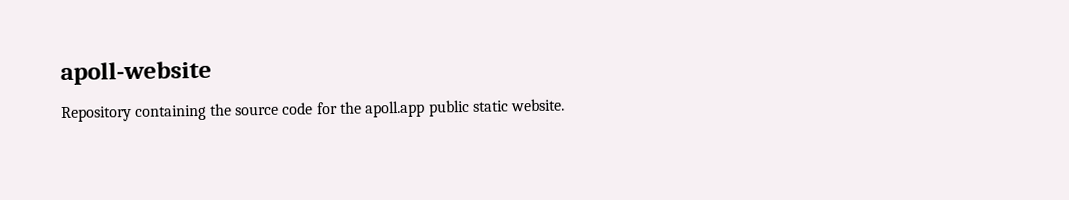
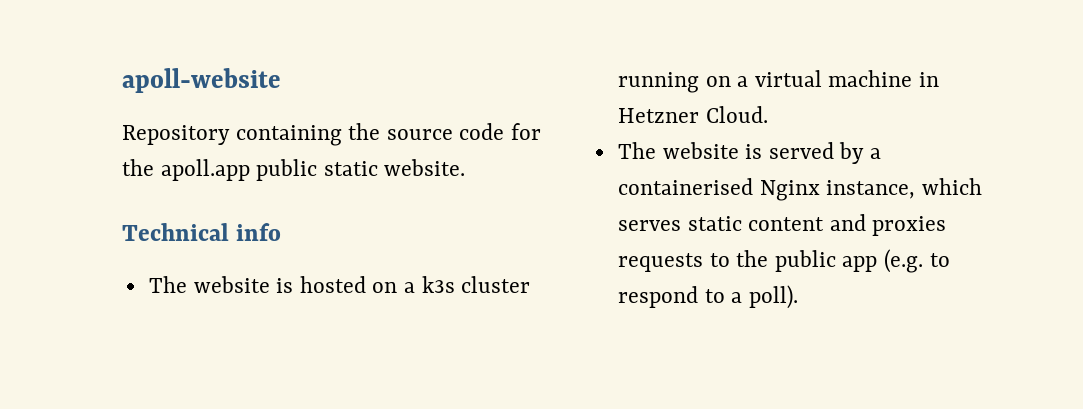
(566, 105) none -> [122,223,282,241] [148,276,531,293] [617,70,940,93] [617,106,768,123] [617,142,882,164] [617,178,982,201] [617,214,947,236] [617,249,950,273] [617,285,798,309] // Technical info // The website is hosted on a k3s cluster running on a virtual machine in Hetzner Cloud. // The website is served by a containerised Nginx instance, which serves static content and proxies requests to the public app (e.g. to respond to a poll).

